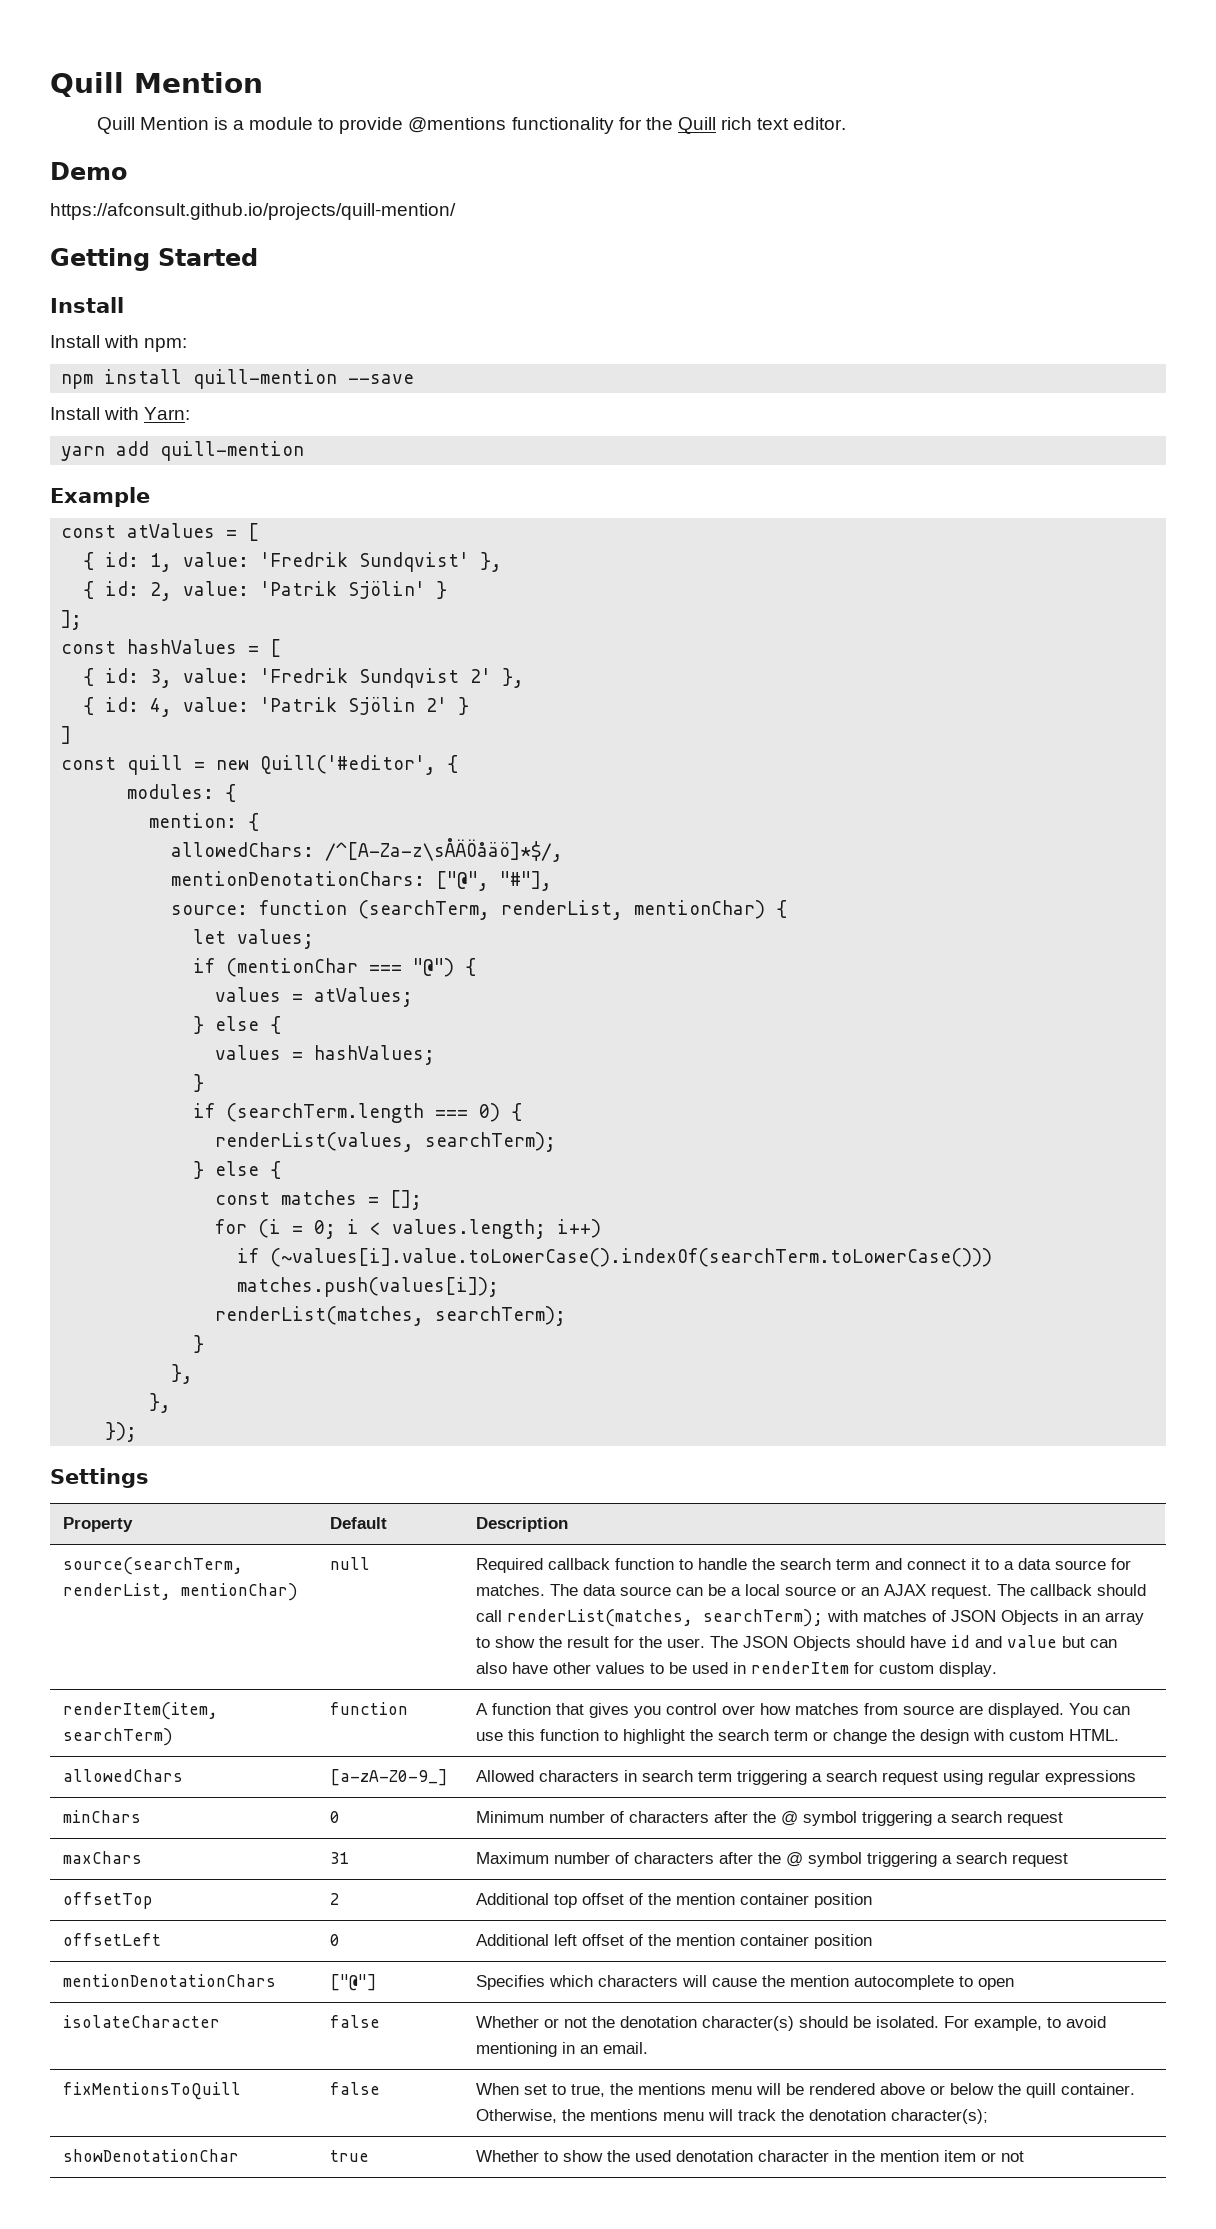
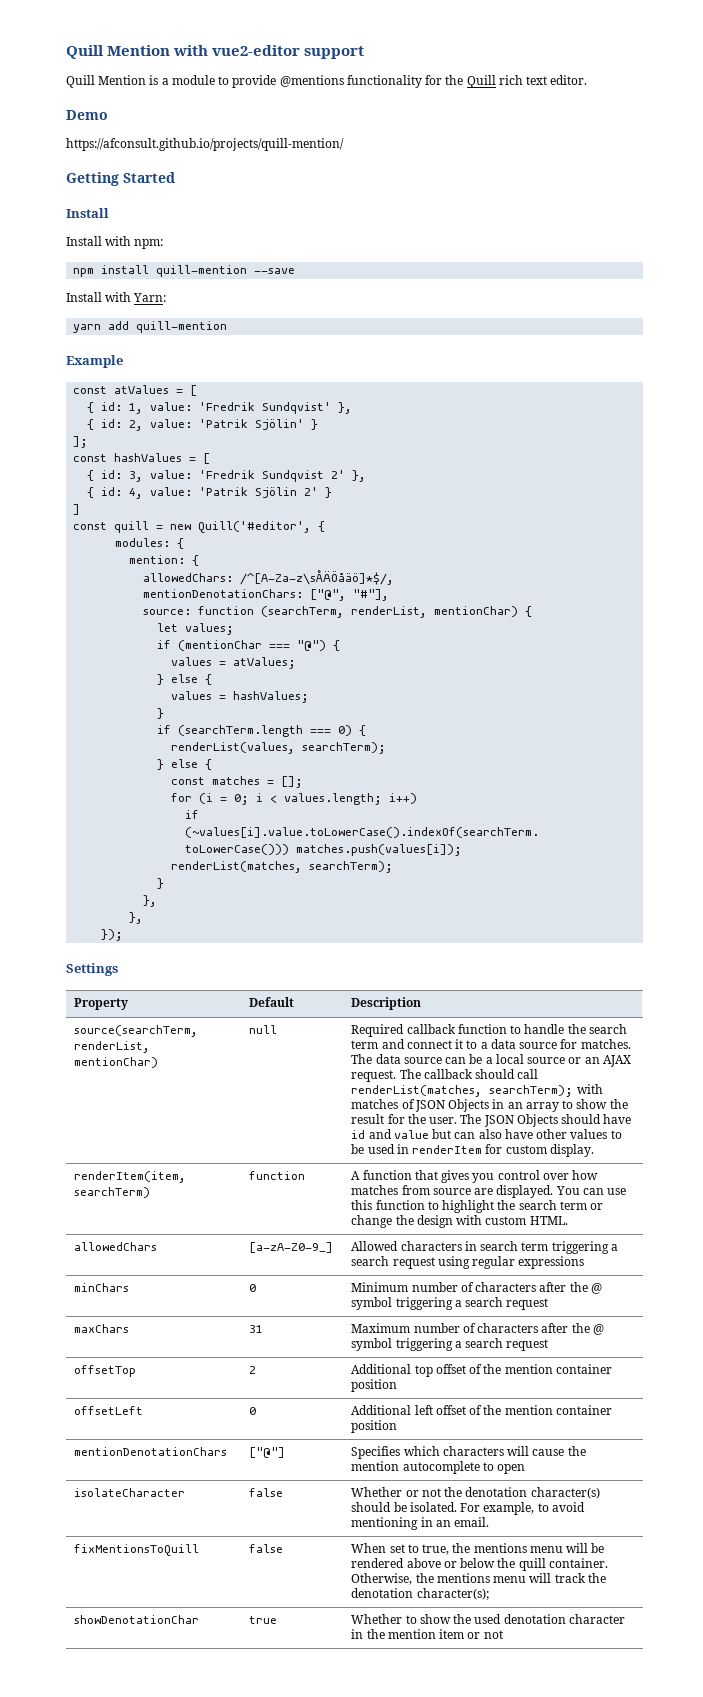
[50,72,263,97] Quill Mention -> [66,45,365,59] Quill Mention with vue2-editor support

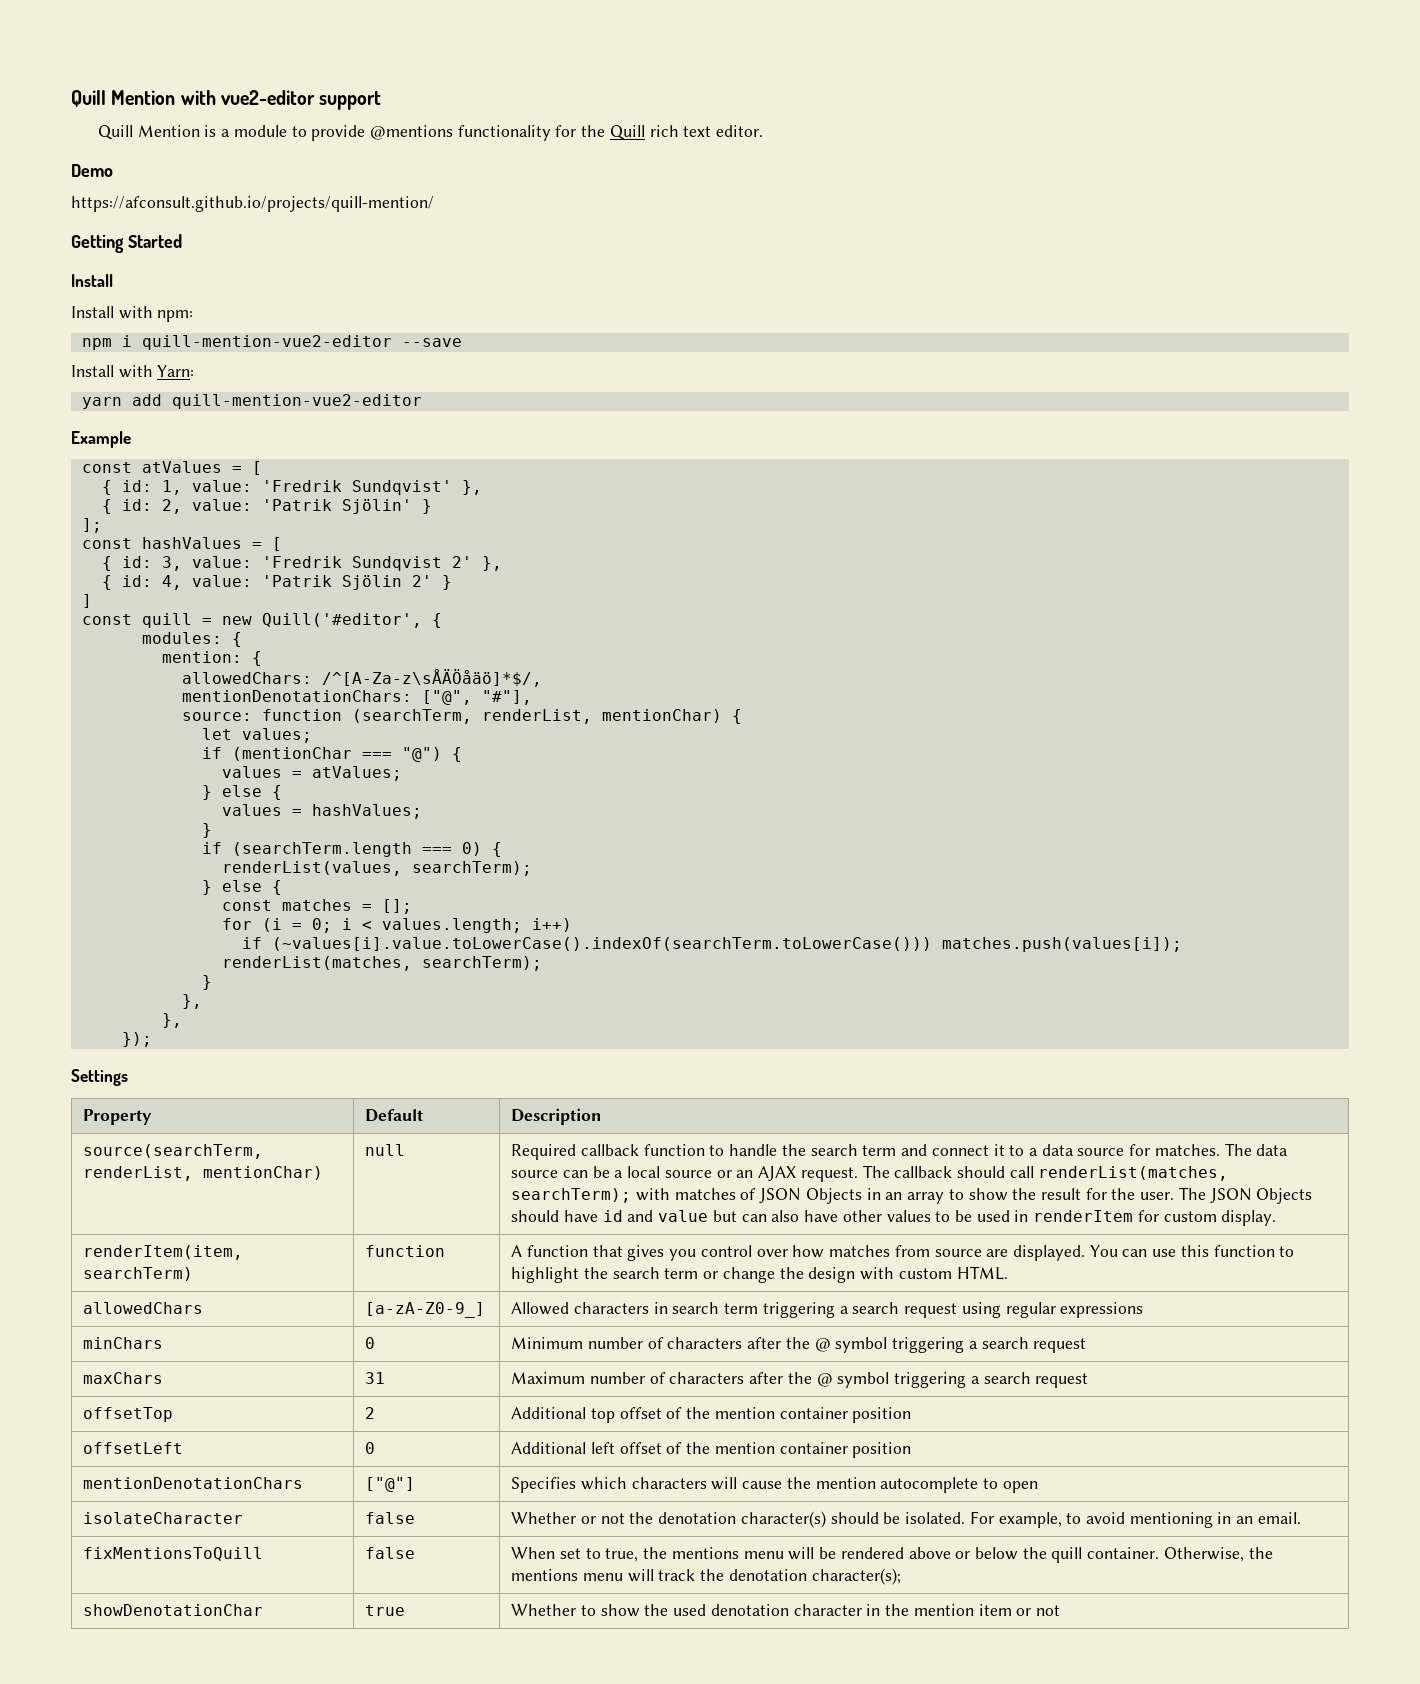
[101,265,248,277] install quill-mention -> [121,335,392,350] i quill-mention-vue2-editor
[136,321,228,333] quill-mention -> [171,394,422,409] quill-mention-vue2-editor

